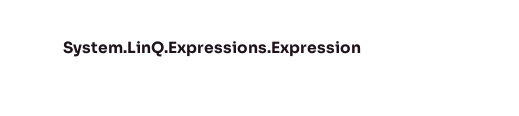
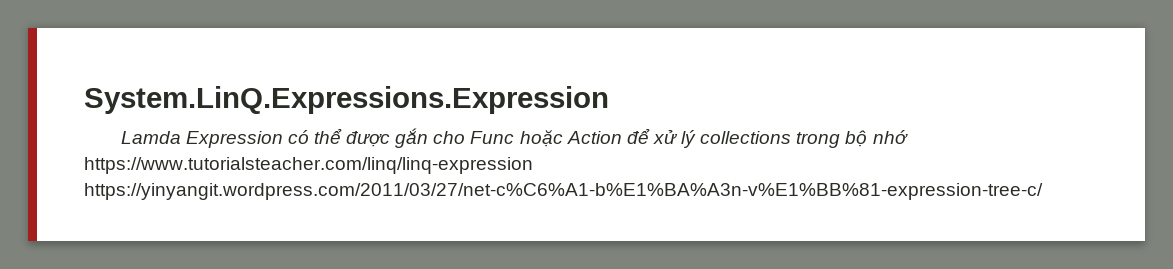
(361, 49) none -> [120,128,908,148] [84,157,533,174] [84,183,1043,200] // Lamda Expression có thể được gắn cho Func hoặc Action để xử lý collections trong bộ nhớ https://www.tutorialsteacher.com/linq/linq-expression https://yinyangit.wordpress.com/2011/03/27/net-c%C6%A1-b%E1%BA%A3n-v%E1%BB%81-expression-tree-c/

